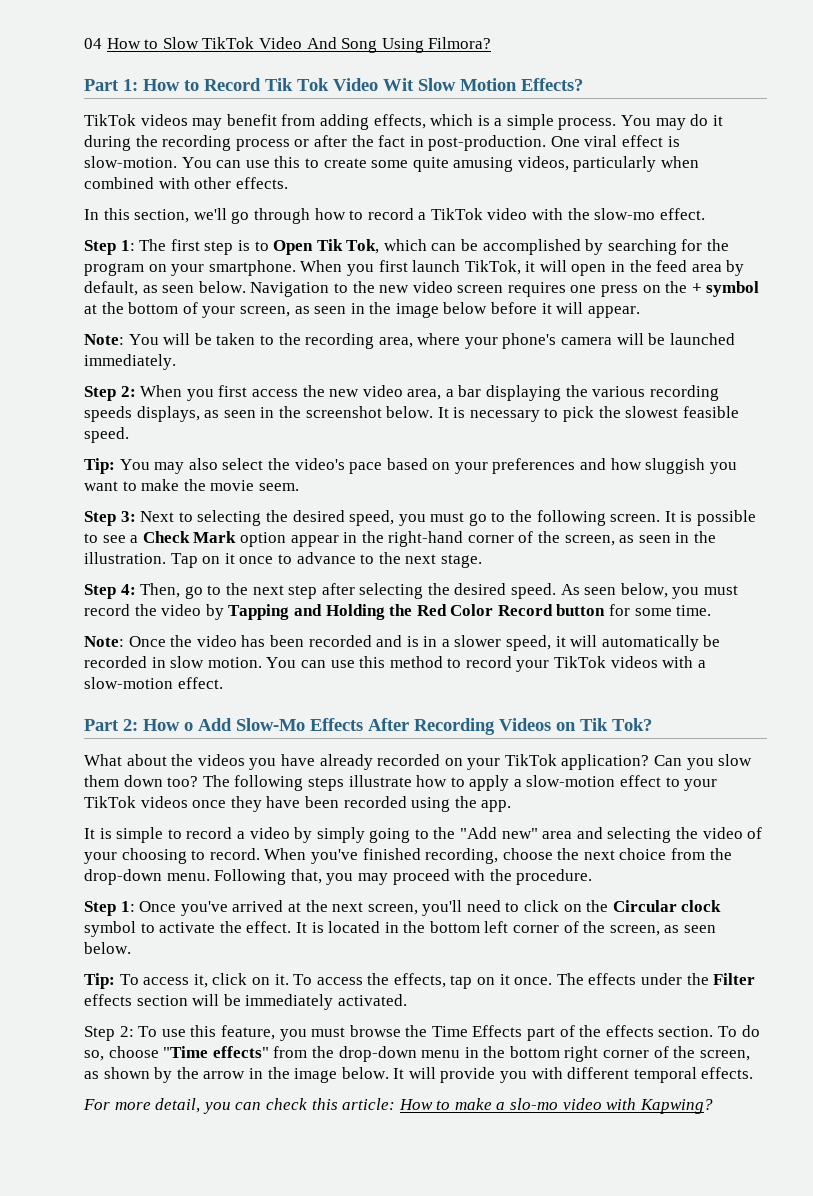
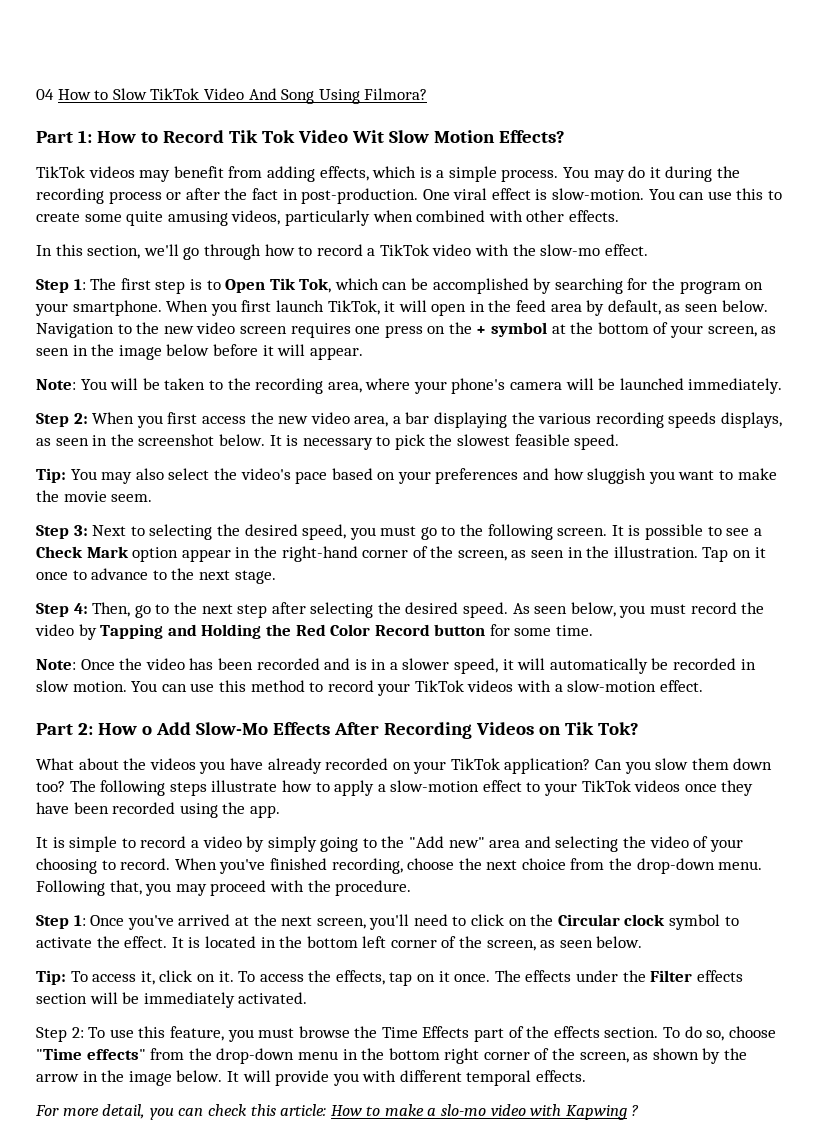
[639,1099,713,1114] Kapwing? -> [565,1105,640,1120] Kapwing ?

